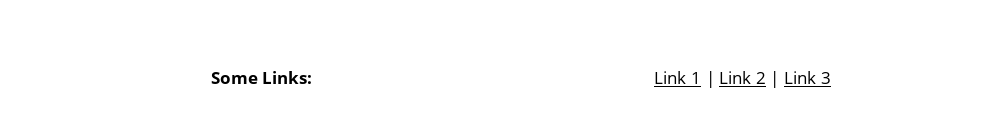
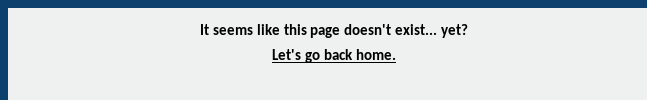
[210,71,313,84] [654,71,831,88] Some Links: // Link 1 | Link 2 | Link 3 -> [199,24,469,38] [272,49,396,63] It seems like this page doesn't exist... yet? // Let's go back home.

